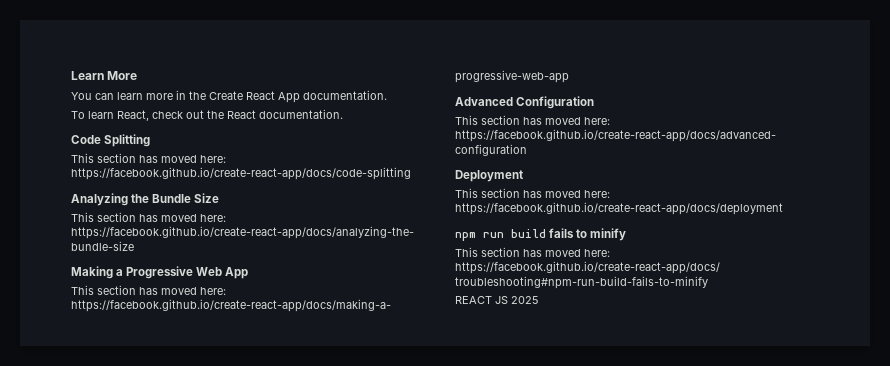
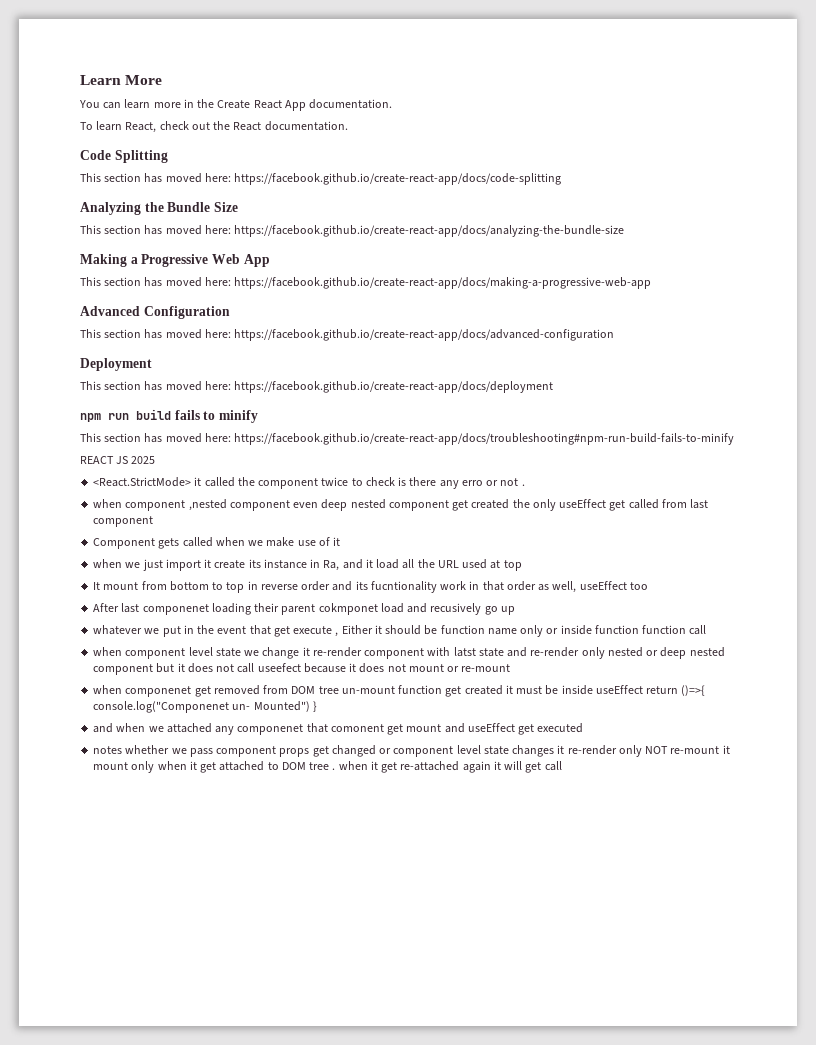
(539, 300) none -> [93,477,525,489] [93,499,709,511] [93,516,154,527] [93,537,341,549] [93,559,522,571] [93,581,648,593] [93,603,515,615] [93,625,707,637] [93,647,725,659] [93,663,511,675] [93,685,706,697] [93,701,317,713] [93,723,584,735] [93,745,730,757] [93,761,562,773] // <React.StrictMode> it called the component twice to check is there any erro or not . // when component ,nested component even deep nested component get created the only useEffect get called from last component // Component gets called when we make use of it // when we just import it create its instance in Ra, and it load all the URL used at top // It mount from bottom to top in reverse order and its fucntionality work in that order as well, useEffect too // After last componenet loading their parent cokmponet load and recusively go up // whatever we put in the event that get execute , Either it should be function name only or inside function function call // when component level state we change it re-render component with latst state and re-render only nested or deep nested component but it does not call useefect because it does not mount or re-mount // when componenet get removed from DOM tree un-mount function get created it must be inside useEffect return ()=>{ console.log("Componenet un- Mounted") } // and when we attached any componenet that comonent get mount and useEffect get executed // notes whether we pass component props get changed or component level state changes it re-render only NOT re-mount it mount only when it get attached to DOM tree . when it get re-attached again it will get call

